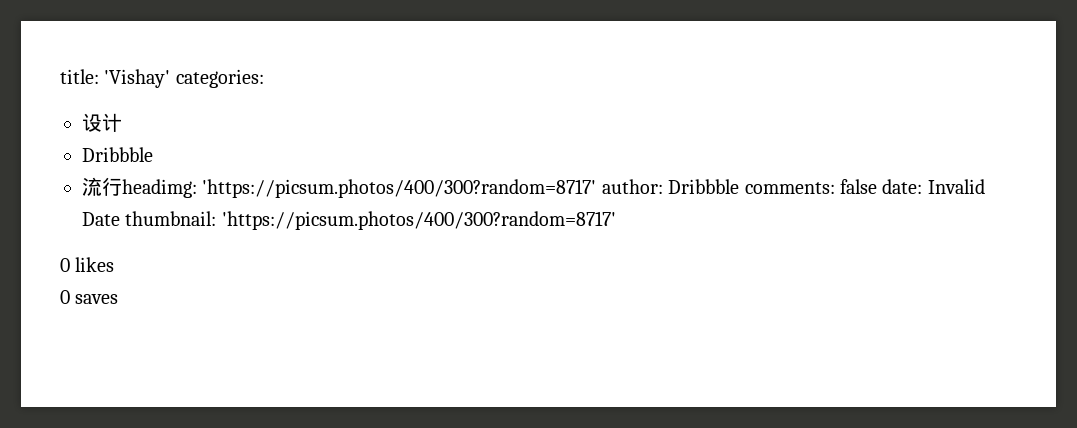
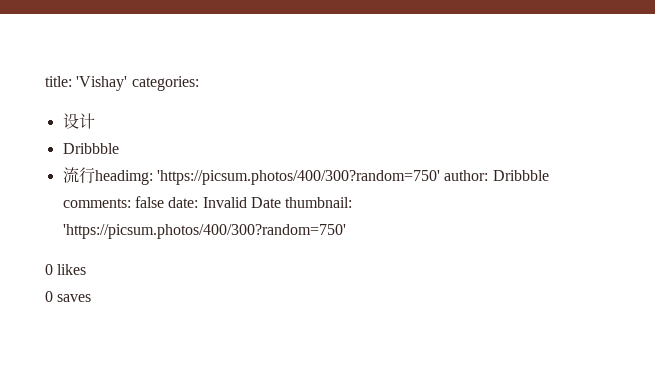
[202,179,597,198] 'https://picsum.photos/400/300?random=8717' -> [156,170,440,185] 'https://picsum.photos/400/300?random=750'
[221,211,616,230] 'https://picsum.photos/400/300?random=8717' -> [62,224,346,239] 'https://picsum.photos/400/300?random=750'

